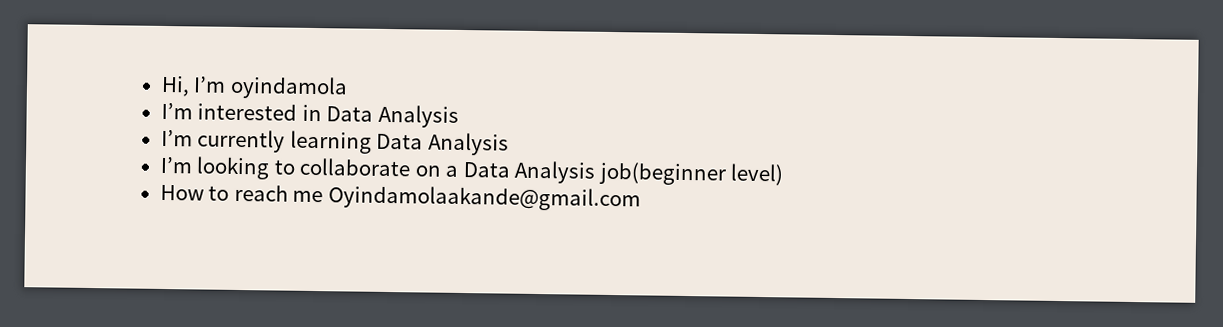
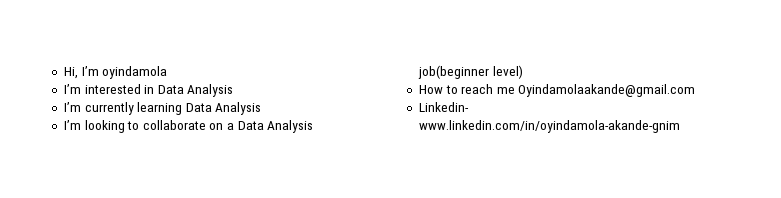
(641, 198) none -> [418,102,469,112] [418,120,680,133] // Linkedin- www.linkedin.com/in/oyindamola-akande-gnim

